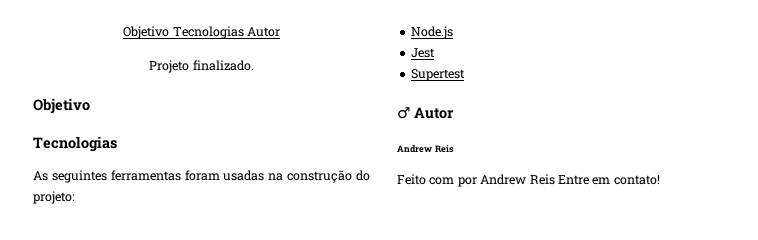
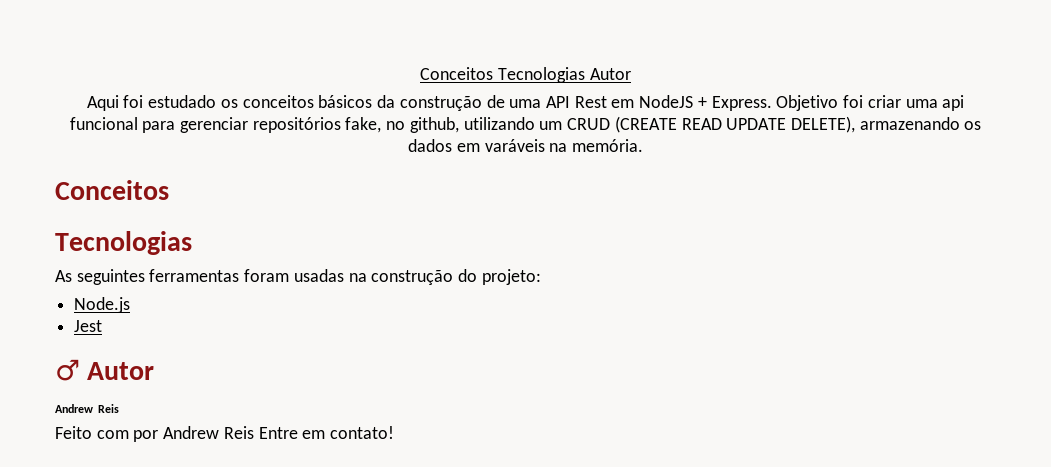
[123,26,170,39] Objetivo -> [420,67,494,80] Conceitos
[149,60,254,73] [33,98,90,114] Projeto finalizado. // Objetivo -> [86,95,965,111] [69,116,982,133] [408,139,643,152] [55,180,169,200] Aqui foi estudado os conceitos básicos da construção de uma API Rest em NodeJS + Express. Objetivo foi criar uma api funcional para gerenciar repositórios fake, no github, utilizando um CRUD (CREATE READ UPDATE DELETE), armazenando os dados em varáveis na memória. // Conceitos
[410,69,465,81] // Supertest -> (103, 326) none

